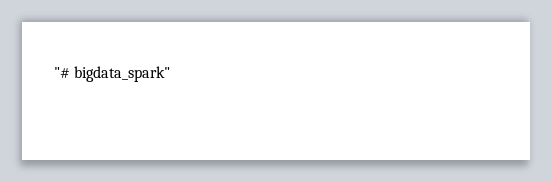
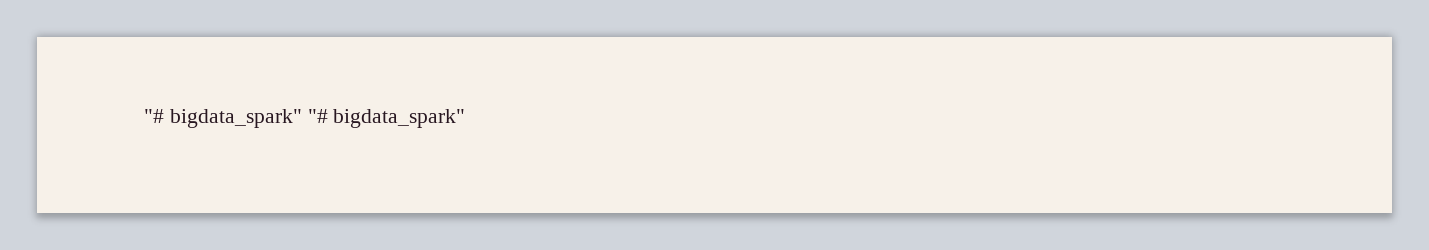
[54,66,171,82] "# bigdata_spark" -> [144,109,466,128] "# bigdata_spark" "# bigdata_spark"

